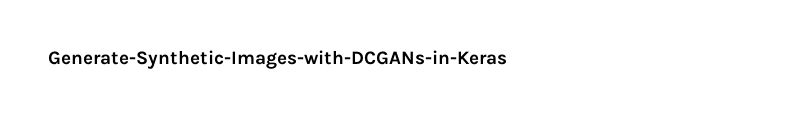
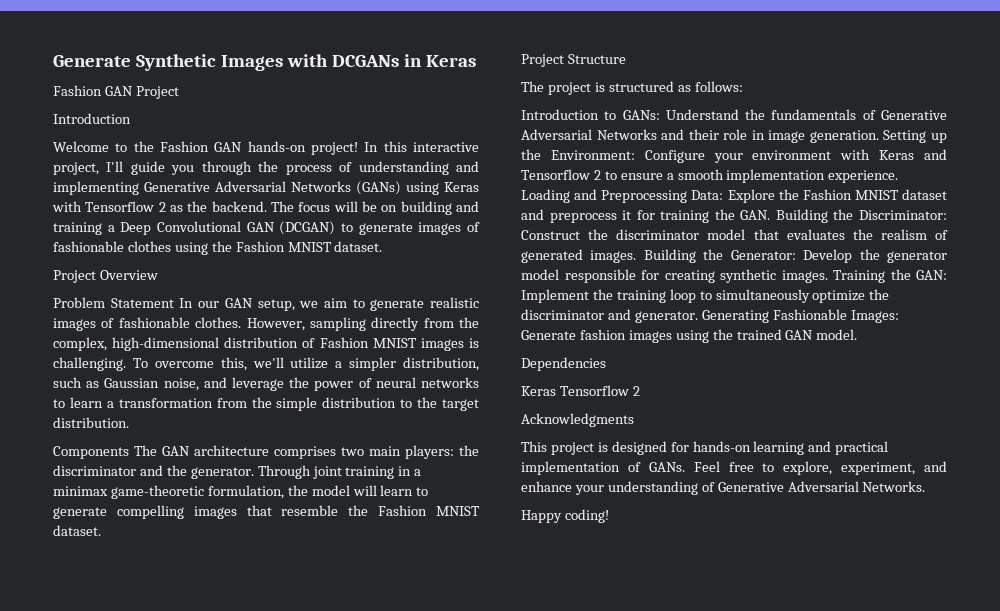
[48,50,507,69] Generate-Synthetic-Images-with-DCGANs-in-Keras -> [53,54,476,71] [53,85,179,99] [53,113,131,124] [53,141,479,155] [53,161,480,175] [53,181,479,195] [52,201,479,215] [53,221,481,235] [53,241,383,255] [53,270,158,283] [53,297,479,311] [53,317,479,331] [53,337,479,351] [53,357,479,371] [53,377,479,391] [53,397,479,411] [53,417,129,428] [53,445,479,459] [53,465,422,479] [53,485,429,499] [53,505,481,519] [53,525,101,536] [521,54,626,67] [521,81,743,95] [521,109,947,120] [521,129,947,143] [521,149,947,163] [521,169,899,183] [521,189,947,203] [521,209,947,223] [521,229,948,240] [521,249,948,263] [521,269,947,283] [521,289,890,303] [521,309,899,323] [521,329,858,343] [521,357,606,371] [521,385,640,396] [521,413,634,427] [521,441,889,455] [521,461,947,475] [521,481,926,495] [521,509,609,523] Generate Synthetic Images with DCGANs in Keras // Fashion GAN Project // Introduction // Welcome to the Fashion GAN hands-on project! In this interactive project, I'll guide you through the process of understanding and implementing Generative Adversarial Networks (GANs) using Keras with Tensorflow 2 as the backend. The focus will be on building and training a Deep Convolutional GAN (DCGAN) to generate images of fashionable clothes using the Fashion MNIST dataset. // Project Overview // Problem Statement In our GAN setup, we aim to generate realistic images of fashionable clothes. However, sampling directly from the complex, high-dimensional distribution of Fashion MNIST images is challenging. To overcome this, we'll utilize a simpler distribution, such as Gaussian noise, and leverage the power of neural networks to learn a transformation from the simple distribution to the target distribution. // Components The GAN architecture comprises two main players: the discriminator and the generator. Through joint training in a minimax game-theoretic formulation, the model will learn to generate compelling images that resemble the Fashion MNIST dataset. // Project Structure // The project is structured as follows: // Introduction to GANs: Understand the fundamentals of Generative Adversarial Networks and their role in image generation. Setting up the Environment: Configure your environment with Keras and Tensorflow 2 to ensure a smooth implementation experience. Loading and Preprocessing Data: Explore the Fashion MNIST dataset and preprocess it for training the GAN. Building the Discriminator: Construct the discriminator model that evaluates the realism of generated images. Building the Generator: Develop the generator model responsible for creating synthetic images. Training the GAN: Implement the training loop to simultaneously optimize the discriminator and generator. Generating Fashionable Images: Generate fashion images using the trained GAN model. // Dependencies // Keras Tensorflow 2 // Acknowledgments // This project is designed for hands-on learning and practical implementation of GANs. Feel free to explore, experiment, and enhance your understanding of Generative Adversarial Networks. // Happy coding!

